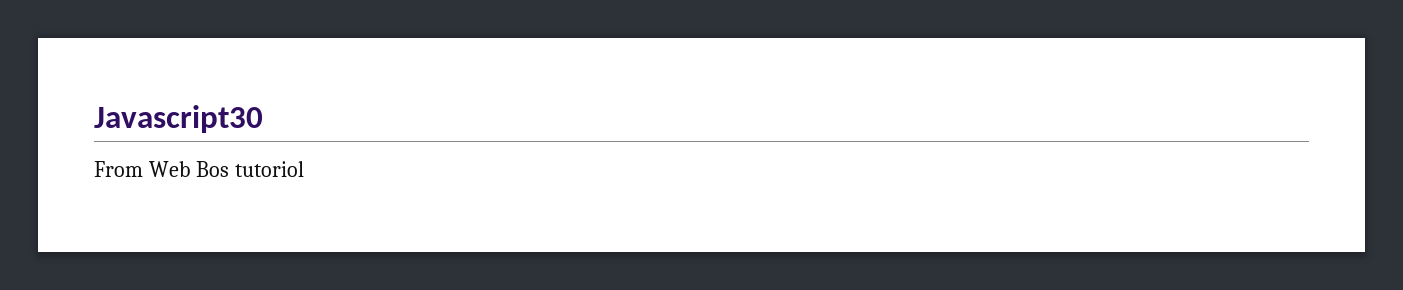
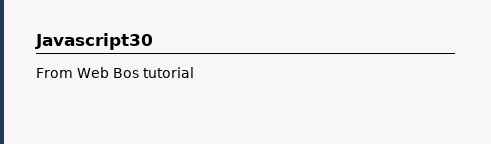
[234,161,304,177] tutoriol -> [142,67,194,78] tutorial

